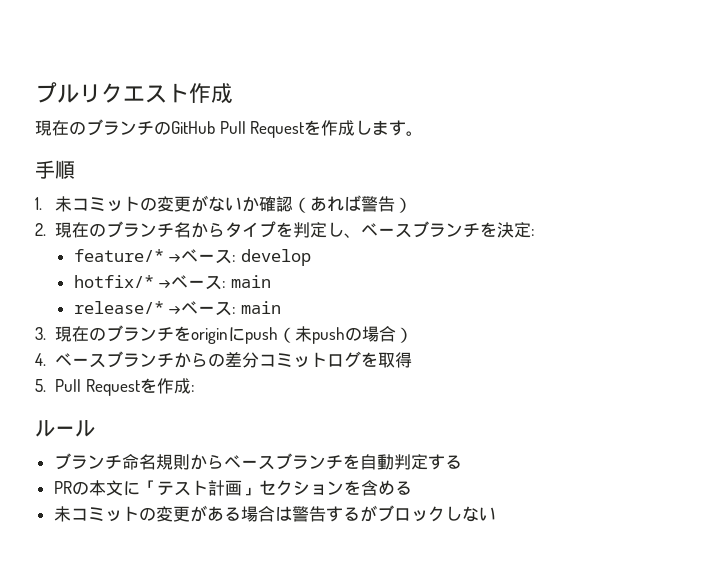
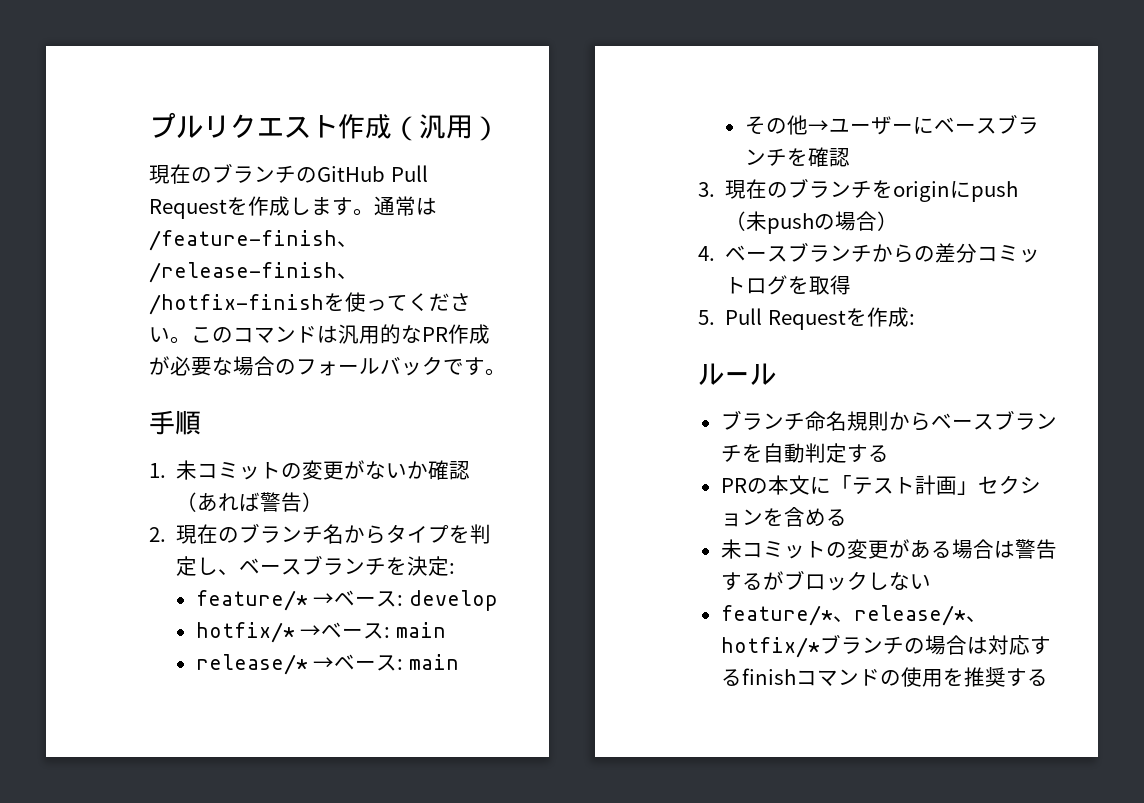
(233, 93) none -> [392,114,500,141] （汎用）
(424, 133) none -> [374,196,437,216] [149,230,358,251] [149,262,358,283] [149,292,471,315] [149,324,490,344] [149,356,506,376] 通常は/feature-finish、/release-finish、/hotfix-finishを使ってください。このコマンドは汎用的なPR作成が必要な場合のフォールバックです。
(281, 307) none -> [744,114,1039,135] [744,147,850,167] // その他→ユーザーにベースブランチを確認
(496, 514) none -> [720,605,987,626] [720,634,1051,658] [720,667,1048,687] // feature/*、release/*、hotfix/*ブランチの場合は対応するfinishコマンドの使用を推奨する

